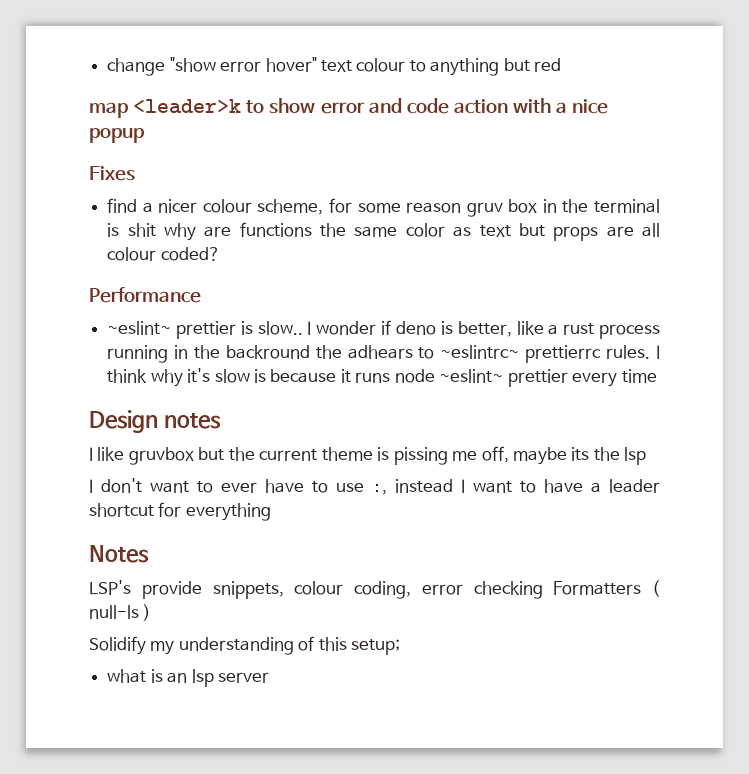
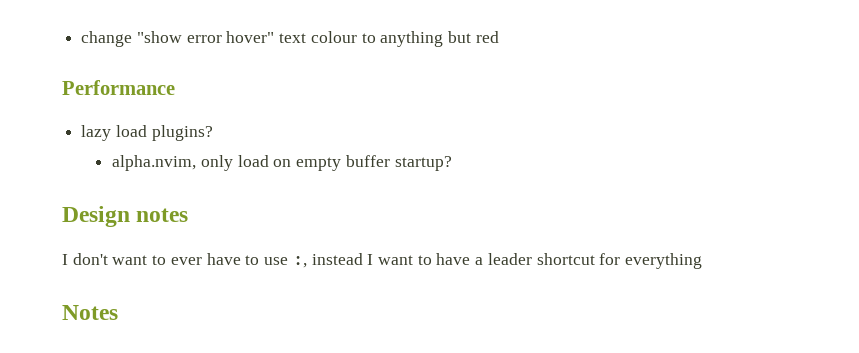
[89,98,609,118] [89,128,144,143] [89,166,135,181] [107,198,660,217] [107,222,661,241] [107,247,220,261] [89,287,201,303] [107,320,661,339] [107,345,660,363] [107,368,657,387] [89,410,221,433] [89,446,647,465] map <leader>k to show error and code action with a nice popup // Fixes // find a nicer colour scheme, for some reason gruv box in the terminal is shit why are functions the same color as text but props are all colour coded? // Performance // ~eslint~ prettier is slow.. I wonder if deno is better, like a rust process running in the backround the adhears to ~eslintrc~ prettierrc rules. I think why it's slow is because it runs node ~eslint~ prettier every time // Design notes // I like gruvbox but the current theme is pissing me off, maybe its the lsp -> [62,80,175,95] [81,125,213,141] [112,155,452,171] [62,206,189,227] Performance // lazy load plugins? // alpha.nvim, only load on empty buffer startup? // Design notes
[89,580,660,599] [89,604,152,621] [89,636,401,655] [107,669,269,687] // LSP's provide snippets, colour coding, error checking Formatters ( null-ls ) // Solidify my understanding of this setup; // what is an lsp server -> (118, 312) none

